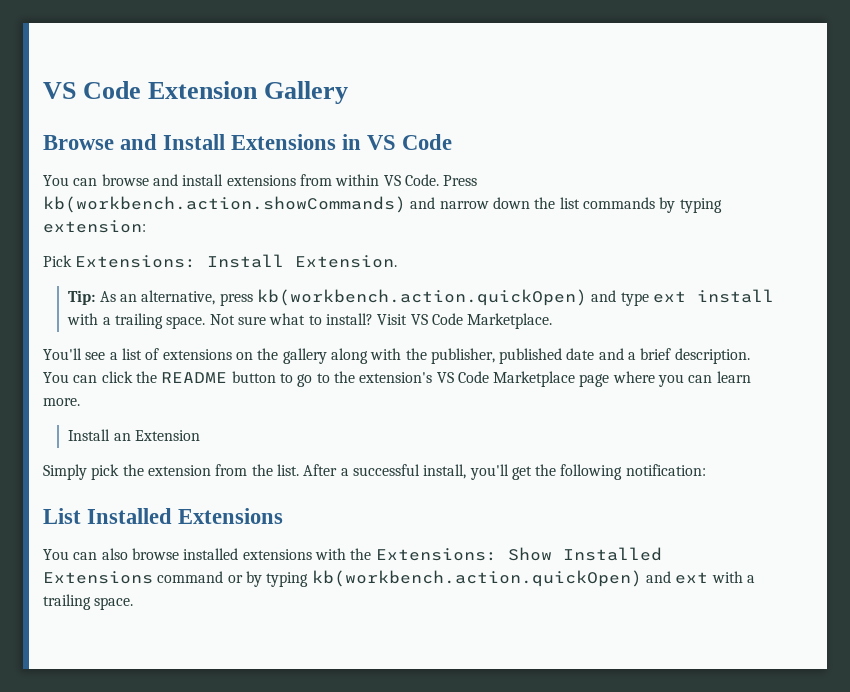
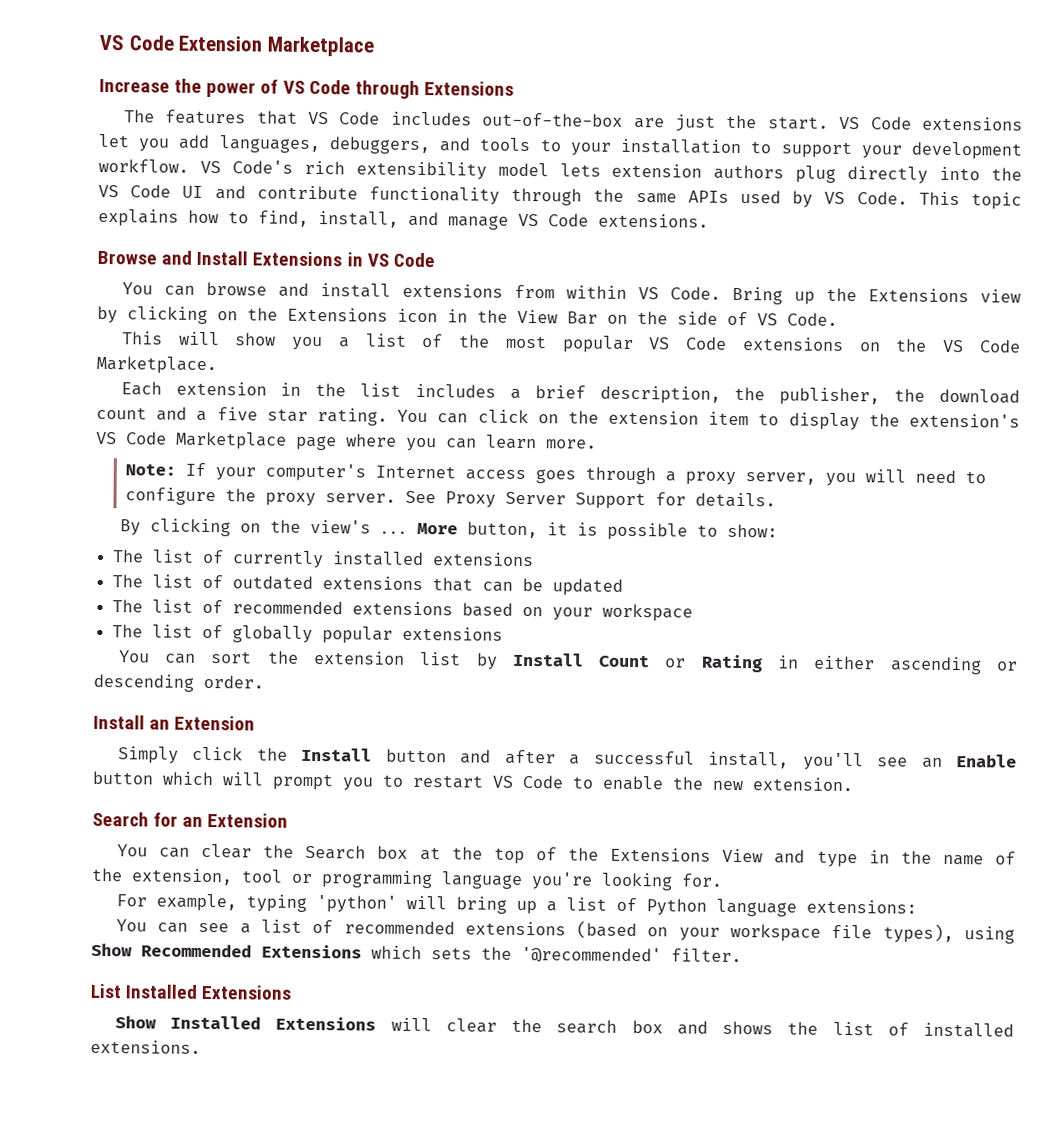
[264,81,349,104] Gallery -> [266,36,374,57] [99,78,514,99] [123,109,1023,132] [98,133,1023,160] [98,158,1022,184] [98,184,1023,210] [98,208,709,230] Marketplace // Increase the power of VS Code through Extensions // The features that VS Code includes out-of-the-box are just the start. VS Code extensions let you add languages, debuggers, and tools to your installation to support your development workflow. VS Code's rich extensibility model lets extension authors plug directly into the VS Code UI and contribute functionality through the same APIs used by VS Code. This topic explains how to find, install, and manage VS Code extensions.
[443,175,478,186] [43,196,722,213] [43,220,146,233] [43,254,398,268] [68,289,774,306] [67,313,553,329] [43,348,750,364] [43,371,330,387] Press kb(workbench.action.showCommands) and narrow down the list commands by typing extension: // Pick Extensions: Install Extension. // Tip: As an alternative, press kb(workbench.action.quickOpen) and type ext install with a trailing space. Not sure what to install? Visit VS Code Marketplace. // You'll see a list of extensions on the gallery along with the publisher, published date and a brief description. You can click the README button to go to -> [731,286,1022,305] [97,305,838,326] [121,331,1021,354] [96,355,217,375] [120,381,1020,406] [96,406,860,431] Bring up the Extensions view by clicking on the Extensions icon in the View Bar on the side of VS Code. // This will show you a list of the most popular VS Code extensions on the VS Code Marketplace. // Each extension in the list includes a brief description, the publisher, the download count and a five star rating. You can click on the extension item to display
[68,429,200,441] [43,464,706,480] [43,508,284,524] [43,547,662,561] [43,570,755,587] [43,594,134,610] Install an Extension // Simply pick the extension from the list. After a successful install, you'll get the following notification: // List Installed Extensions // You can also browse installed extensions with the Extensions: Show Installed Extensions command or by typing kb(workbench.action.quickOpen) and ext with a trailing space. -> [124,462,986,487] [124,487,776,510] [119,518,778,541] [112,549,535,569] [112,574,624,596] [112,599,694,622] [112,624,504,644] [118,650,1018,675] [93,673,264,692] [93,714,256,731] [117,746,1017,771] [92,770,853,792] [92,811,289,828] [116,843,1016,868] [91,867,723,891] [115,893,917,917] [115,919,1015,944] [91,942,742,964] [90,983,292,1000] [114,1015,1015,1038] [90,1039,201,1054] Note: If your computer's Internet access goes through a proxy server, you will need to configure the proxy server. See Proxy Server Support for details. // By clicking on the view's ... More button, it is possible to show: // The list of currently installed extensions // The list of outdated extensions that can be updated // The list of recommended extensions based on your workspace // The list of globally popular extensions // You can sort the extension list by Install Count or Rating in either ascending or descending order. // Install an Extension // Simply click the Install button and after a successful install, you'll see an Enable button which will prompt you to restart VS Code to enable the new extension. // Search for an Extension // You can clear the Search box at the top of the Extensions View and type in the name of the extension, tool or programming language you're looking for. // For example, typing 'python' will bring up a list of Python language extensions: // You can see a list of recommended extensions (based on your workspace file types), using Show Recommended Extensions which sets the '@recommended' filter. // List Installed Extensions // Show Installed Extensions will clear the search box and shows the list of installed extensions.

